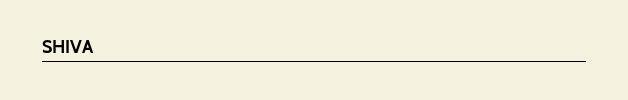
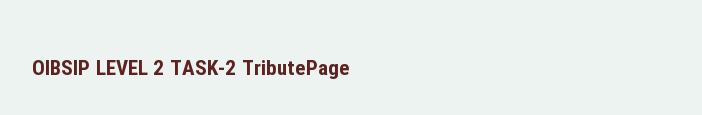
[42,40,94,53] SHIVA -> [32,60,350,79] OIBSIP LEVEL 2 TASK-2 TributePage

